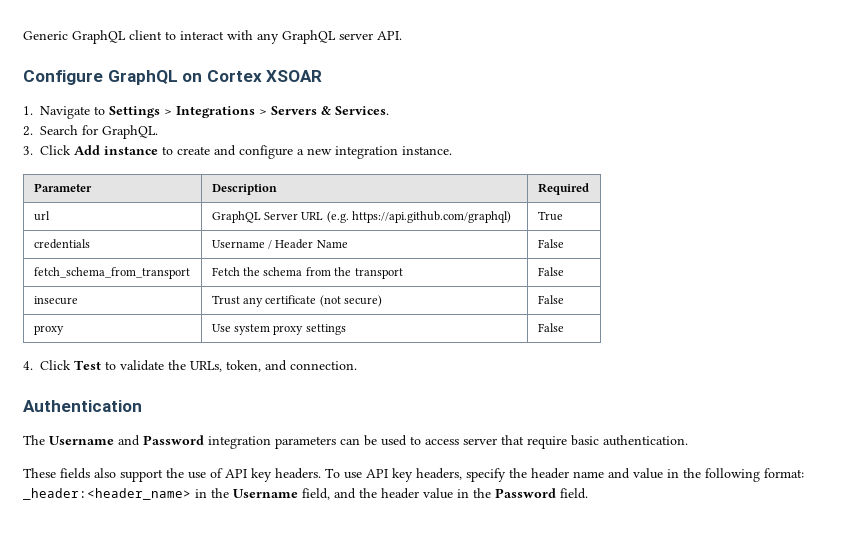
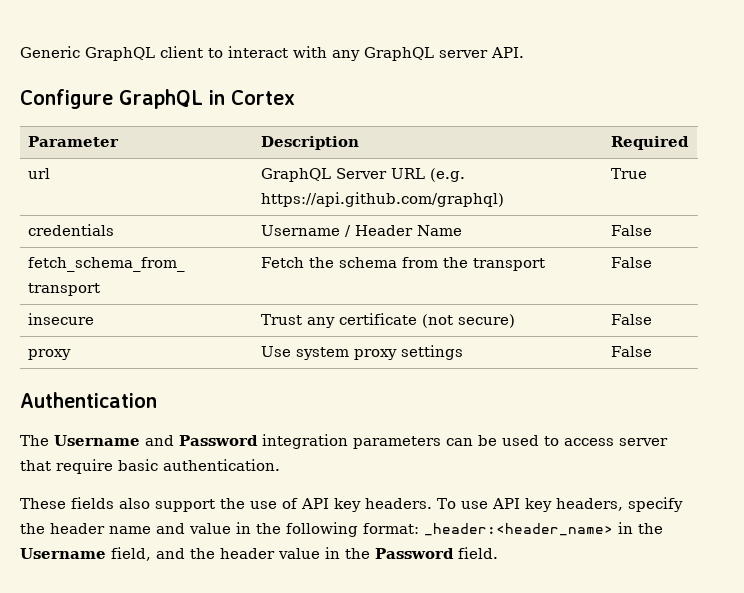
[182,73,203,82] on -> [209,90,225,105] in
[266,70,323,82] [23,106,389,119] [23,125,158,139] [23,145,452,159] XSOAR // 1. Navigate to Settings > Integrations > Servers & Services. // 2. Search for GraphQL. // 3. Click Add instance to create and configure a new integration instance. -> (295, 97) none
[23,360,357,372] // 4. Click Test to validate the URLs, token, and connection. -> (652, 351) none

